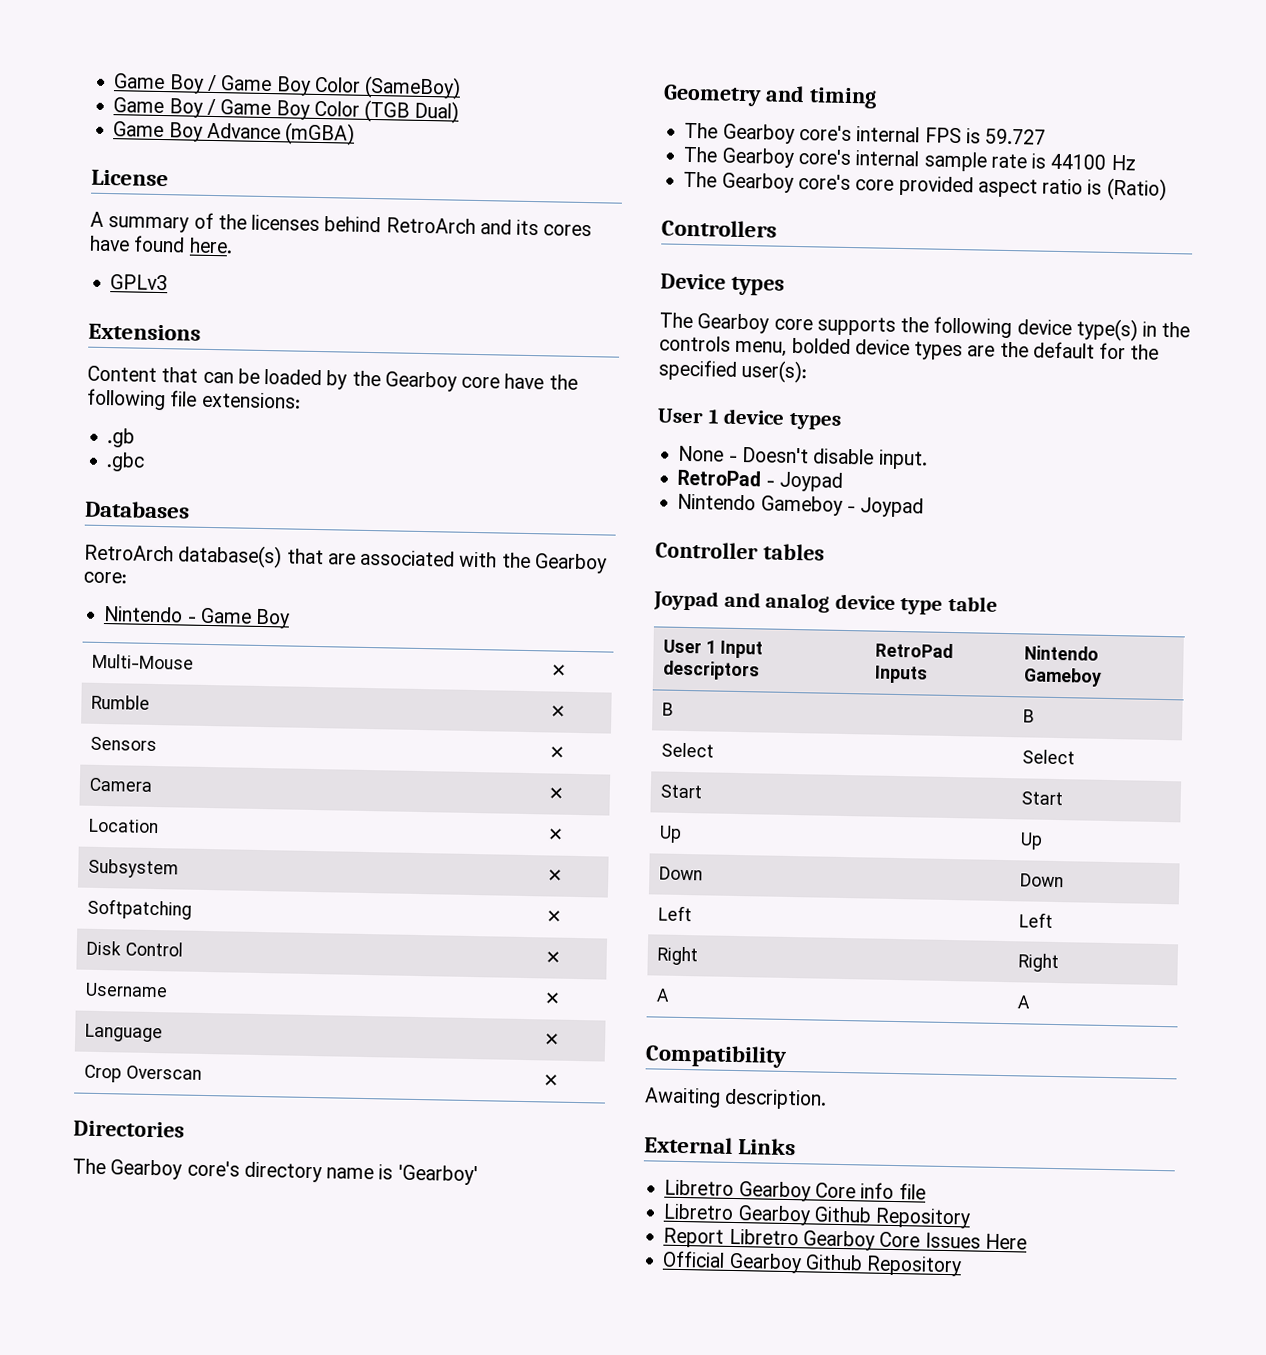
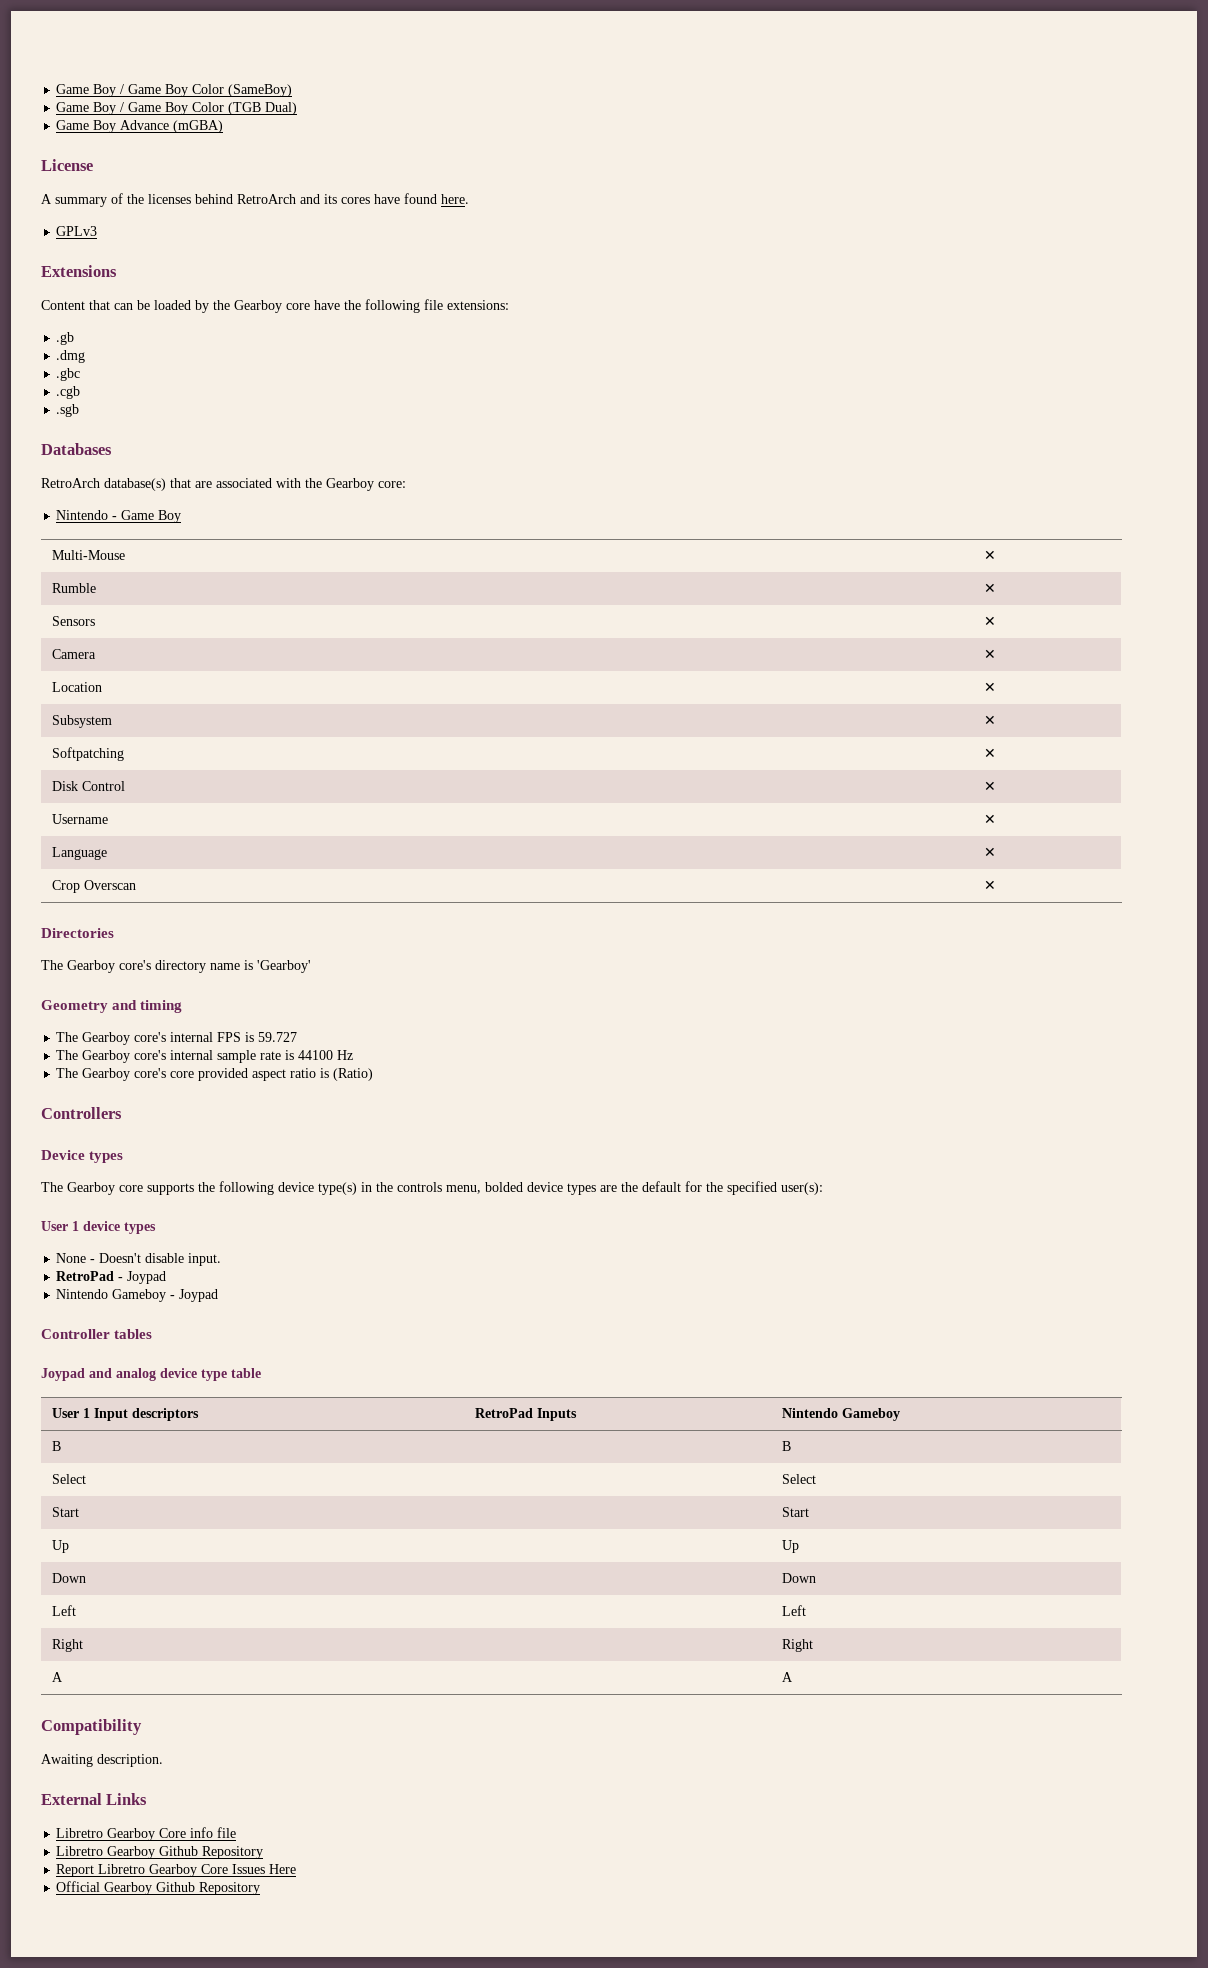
(136, 438) none -> [56,350,86,363] // .dmg
(146, 462) none -> [56,386,81,399] [56,404,80,417] // .cgb // .sgb

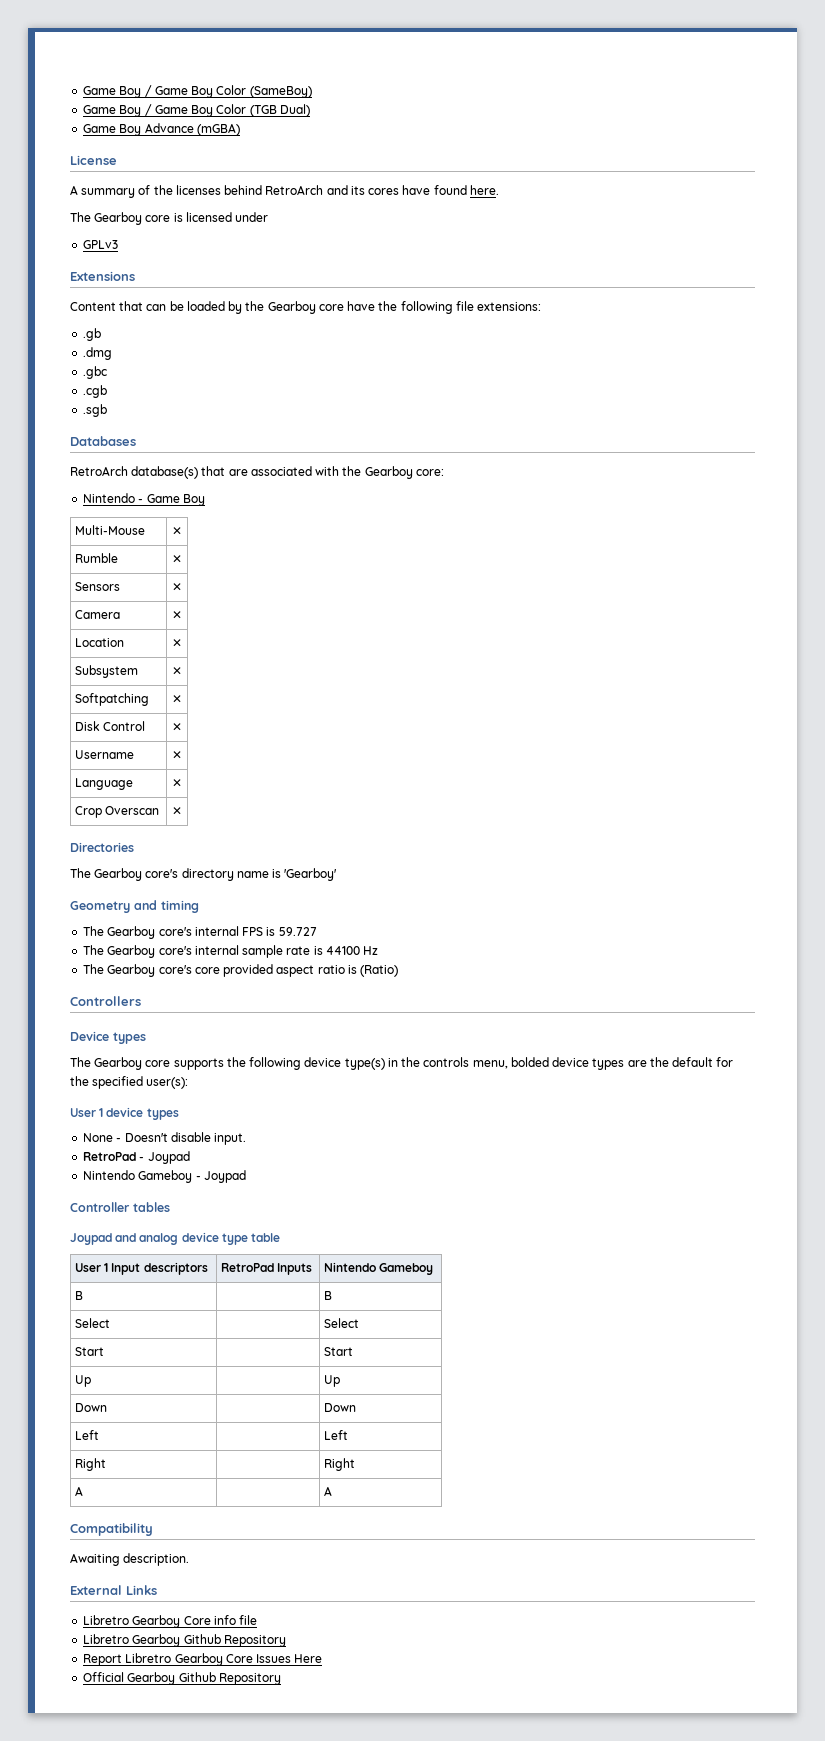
(469, 199) none -> [70,212,269,225] // The Gearboy core is licensed under

